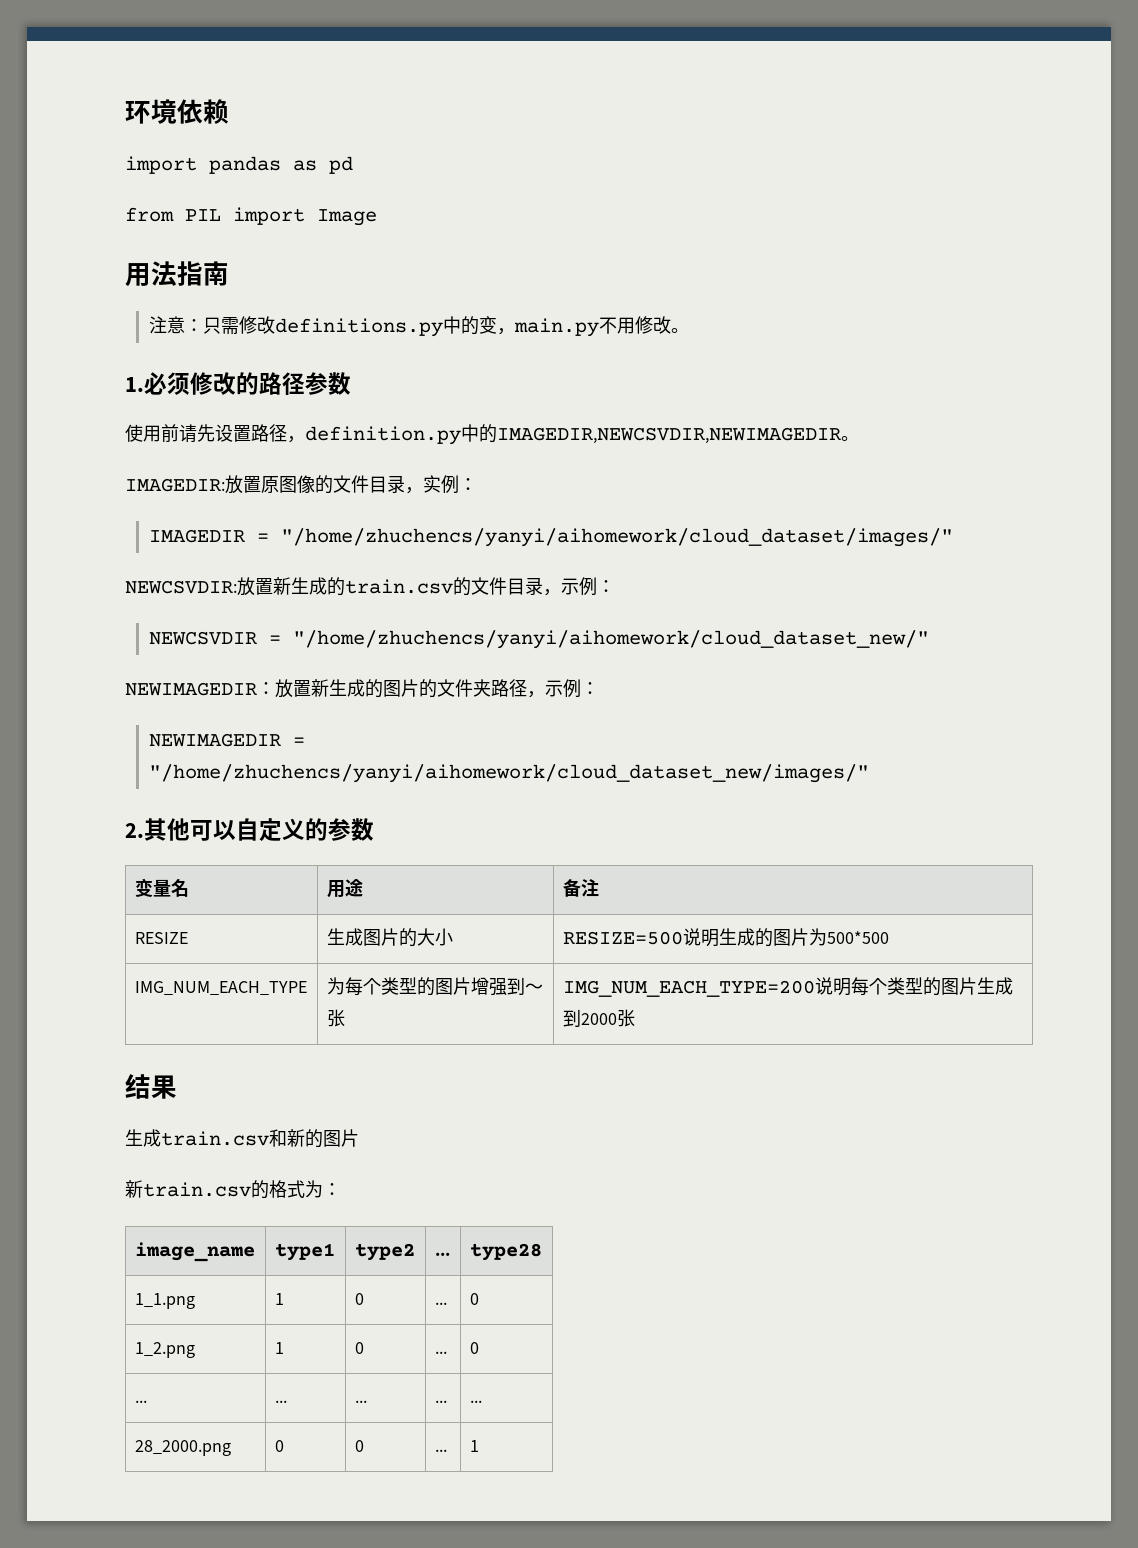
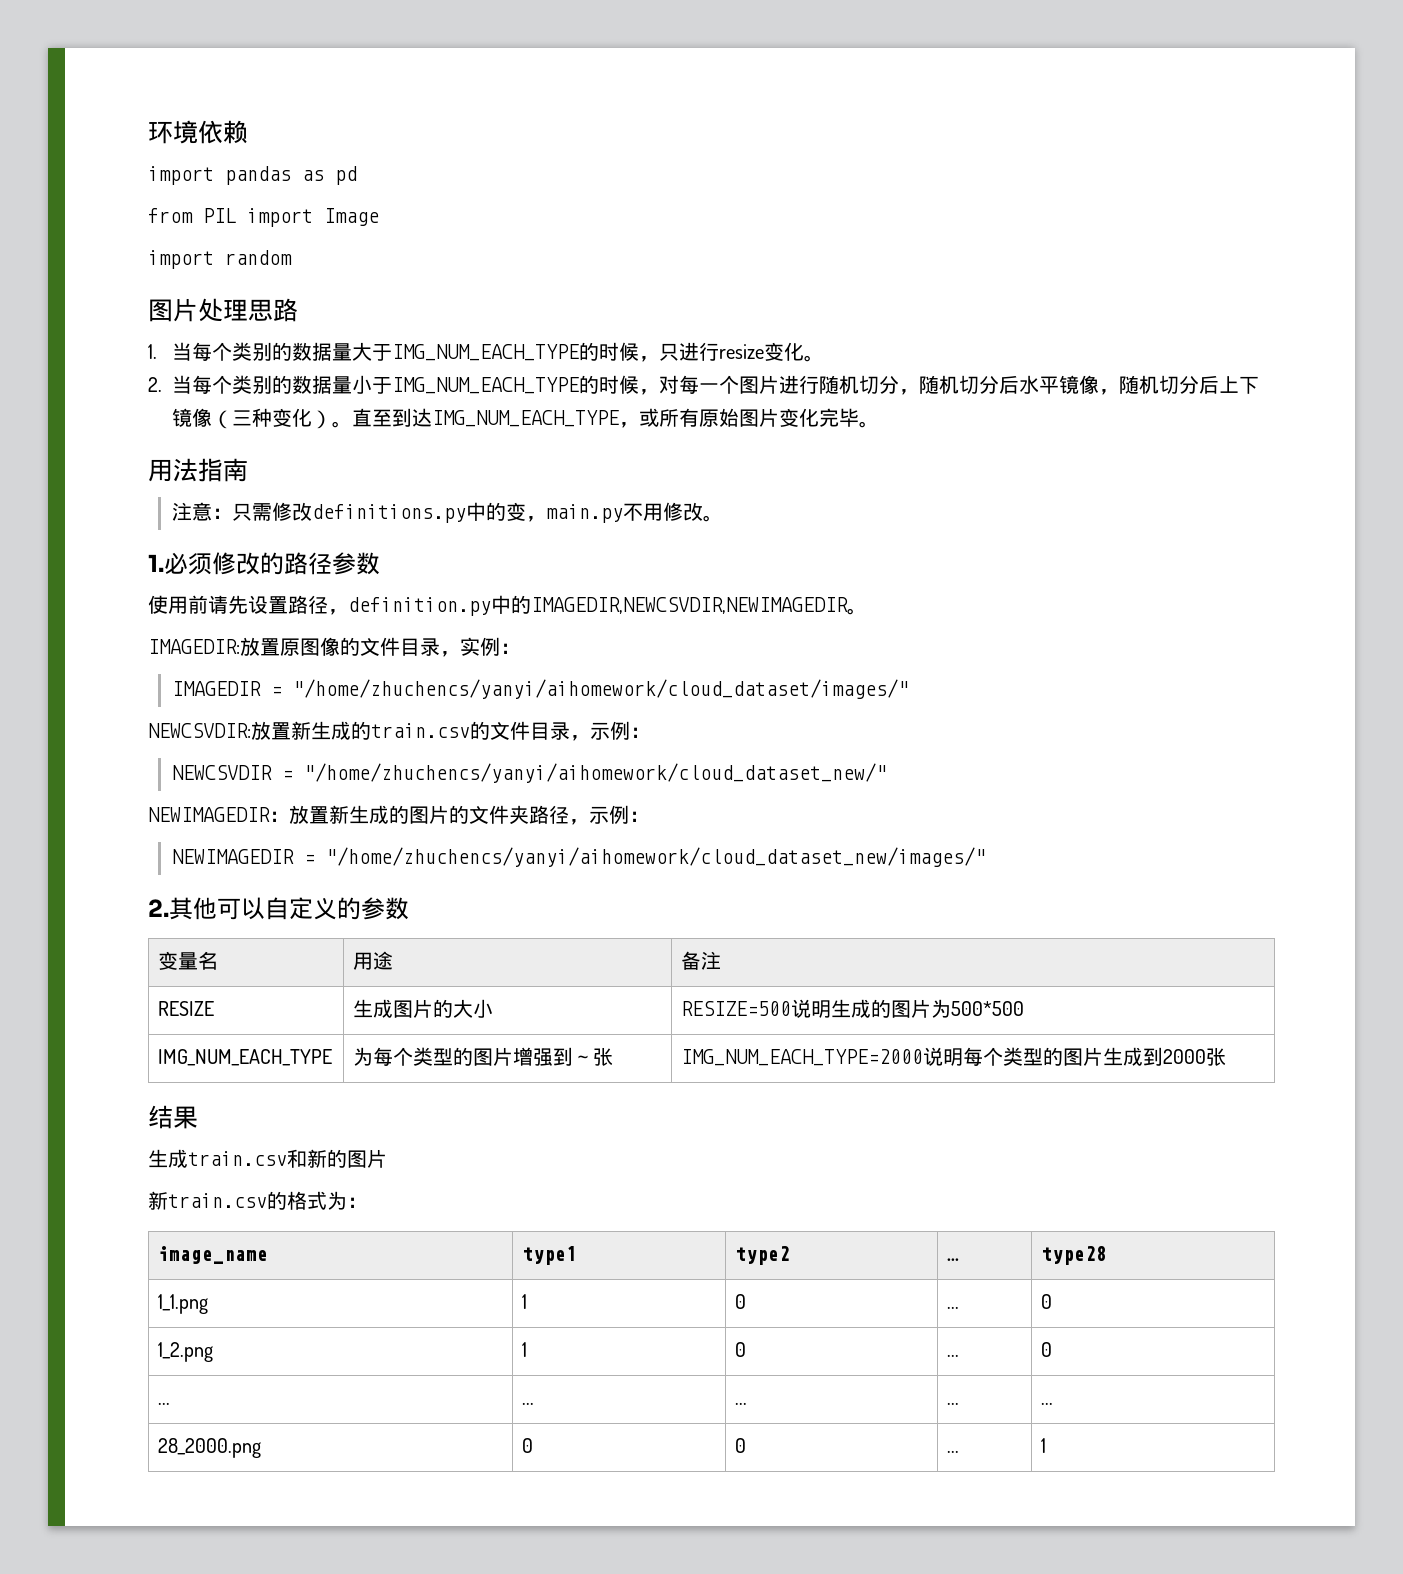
(377, 217) none -> [148,250,292,269] [148,298,298,322] [148,342,825,362] [148,375,1260,395] [172,408,880,429] // import random // 图片处理思路 // 1.当每个类别的数据量大于IMG_NUM_EACH_TYPE的时候，只进行resize变化。 // 2.当每个类别的数据量小于IMG_NUM_EACH_TYPE的时候，对每一个图片进行随机切分，随机切分后水平镜像，随机切分后上下镜像（三种变化）。直至到达IMG_NUM_EACH_TYPE，或所有原始图片变化完毕。
[562,980,815,997] IMG_NUM_EACH_TYPE=200 -> [681,1049,924,1066] IMG_NUM_EACH_TYPE=2000

